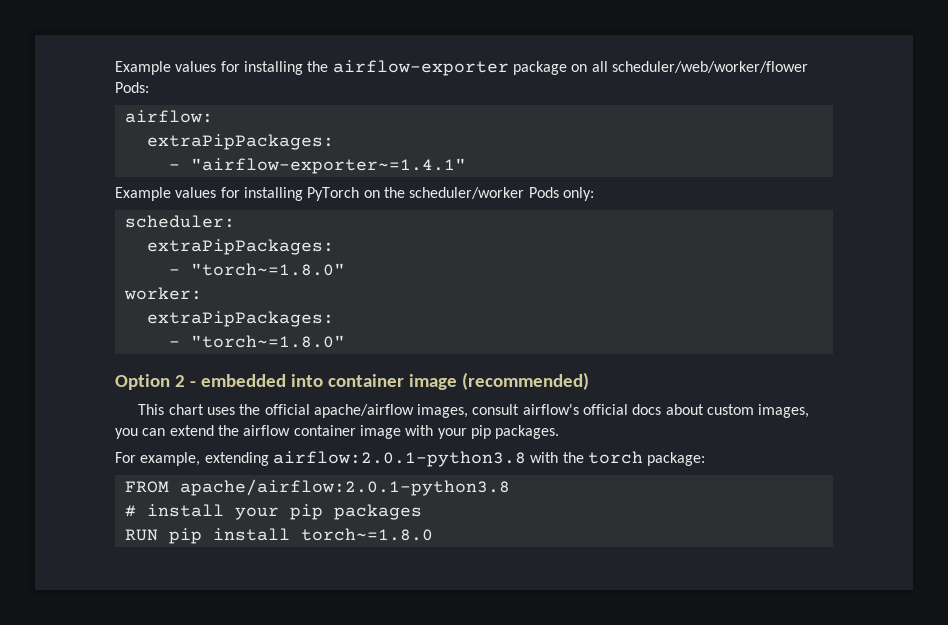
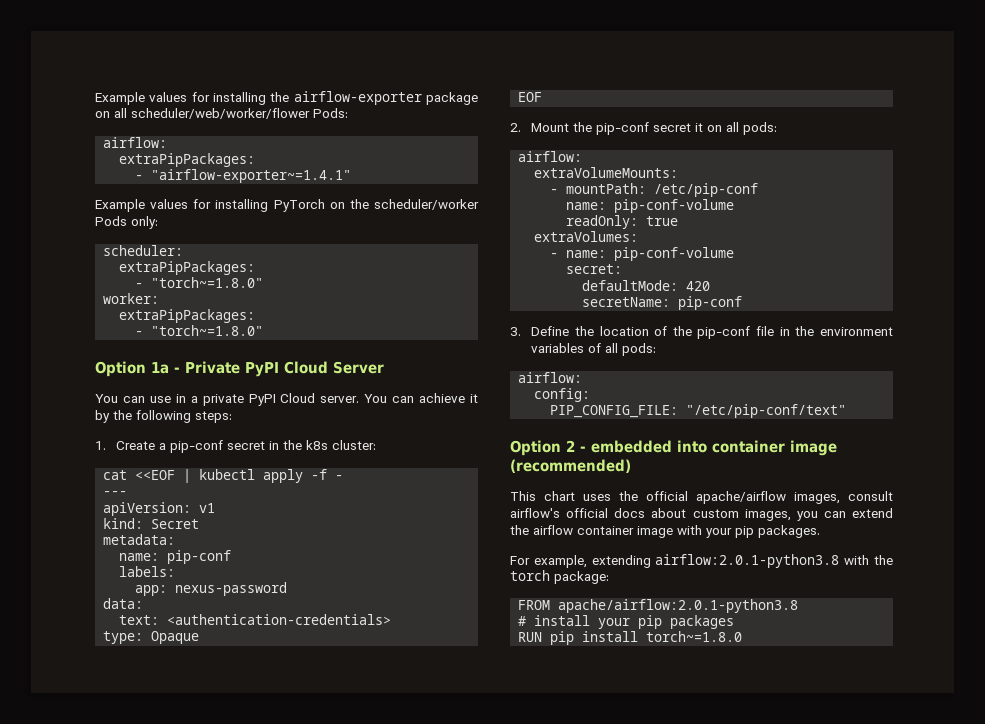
(345, 341) none -> [95,361,384,377] [95,393,479,406] [95,410,232,423] [95,440,377,453] [103,469,344,483] [103,491,128,496] [103,502,216,516] [103,518,200,529] [103,534,176,545] [119,550,232,564] [119,566,176,577] [135,582,288,596] [103,598,144,609] [119,614,392,625] [103,631,200,644] [518,92,543,102] [510,122,778,135] [518,151,583,162] [534,167,679,178] [550,183,759,197] [566,199,735,213] [566,215,679,229] [534,231,639,242] [550,247,735,261] [566,264,623,274] [582,280,711,291] [582,296,743,310] [510,326,893,339] [531,343,657,356] [518,372,583,383] [534,388,591,402] [550,404,847,418] // Option 1a - Private PyPI Cloud Server // You can use in a private PyPI Cloud server. You can achieve it by the following steps: // 1. Create a pip-conf secret in the k8s cluster: // cat <<EOF | kubectl apply -f - // --- // apiVersion: v1 // kind: Secret // metadata: // name: pip-conf // labels: // app: nexus-password // data: // text: <authentication-credentials> // type: Opaque // EOF // 2. Mount the pip-conf secret it on all pods: // airflow: // extraVolumeMounts: // - mountPath: /etc/pip-conf // name: pip-conf-volume // readOnly: true // extraVolumes: // - name: pip-conf-volume // secret: // defaultMode: 420 // secretName: pip-conf // 3. Define the location of the pip-conf file in the environment variables of all pods: // airflow: // config: // PIP_CONFIG_FILE: "/etc/pip-conf/text"

